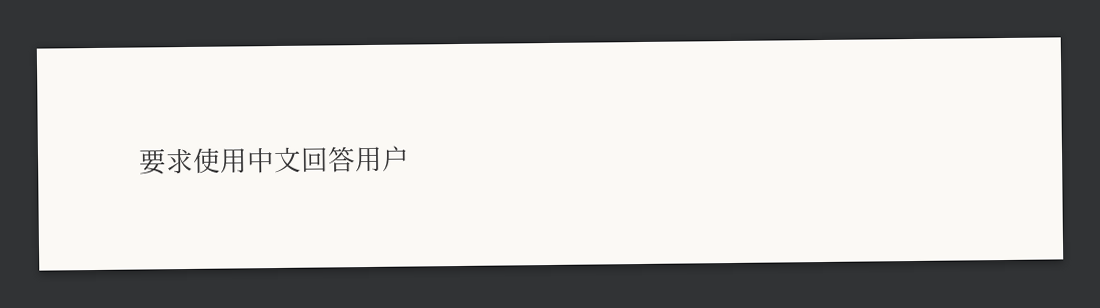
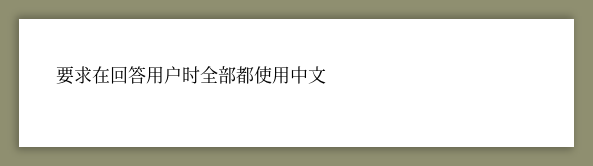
[192,145,410,174] 使用中文回答用户 -> [92,66,326,84] 在回答用户时全部都使用中文

